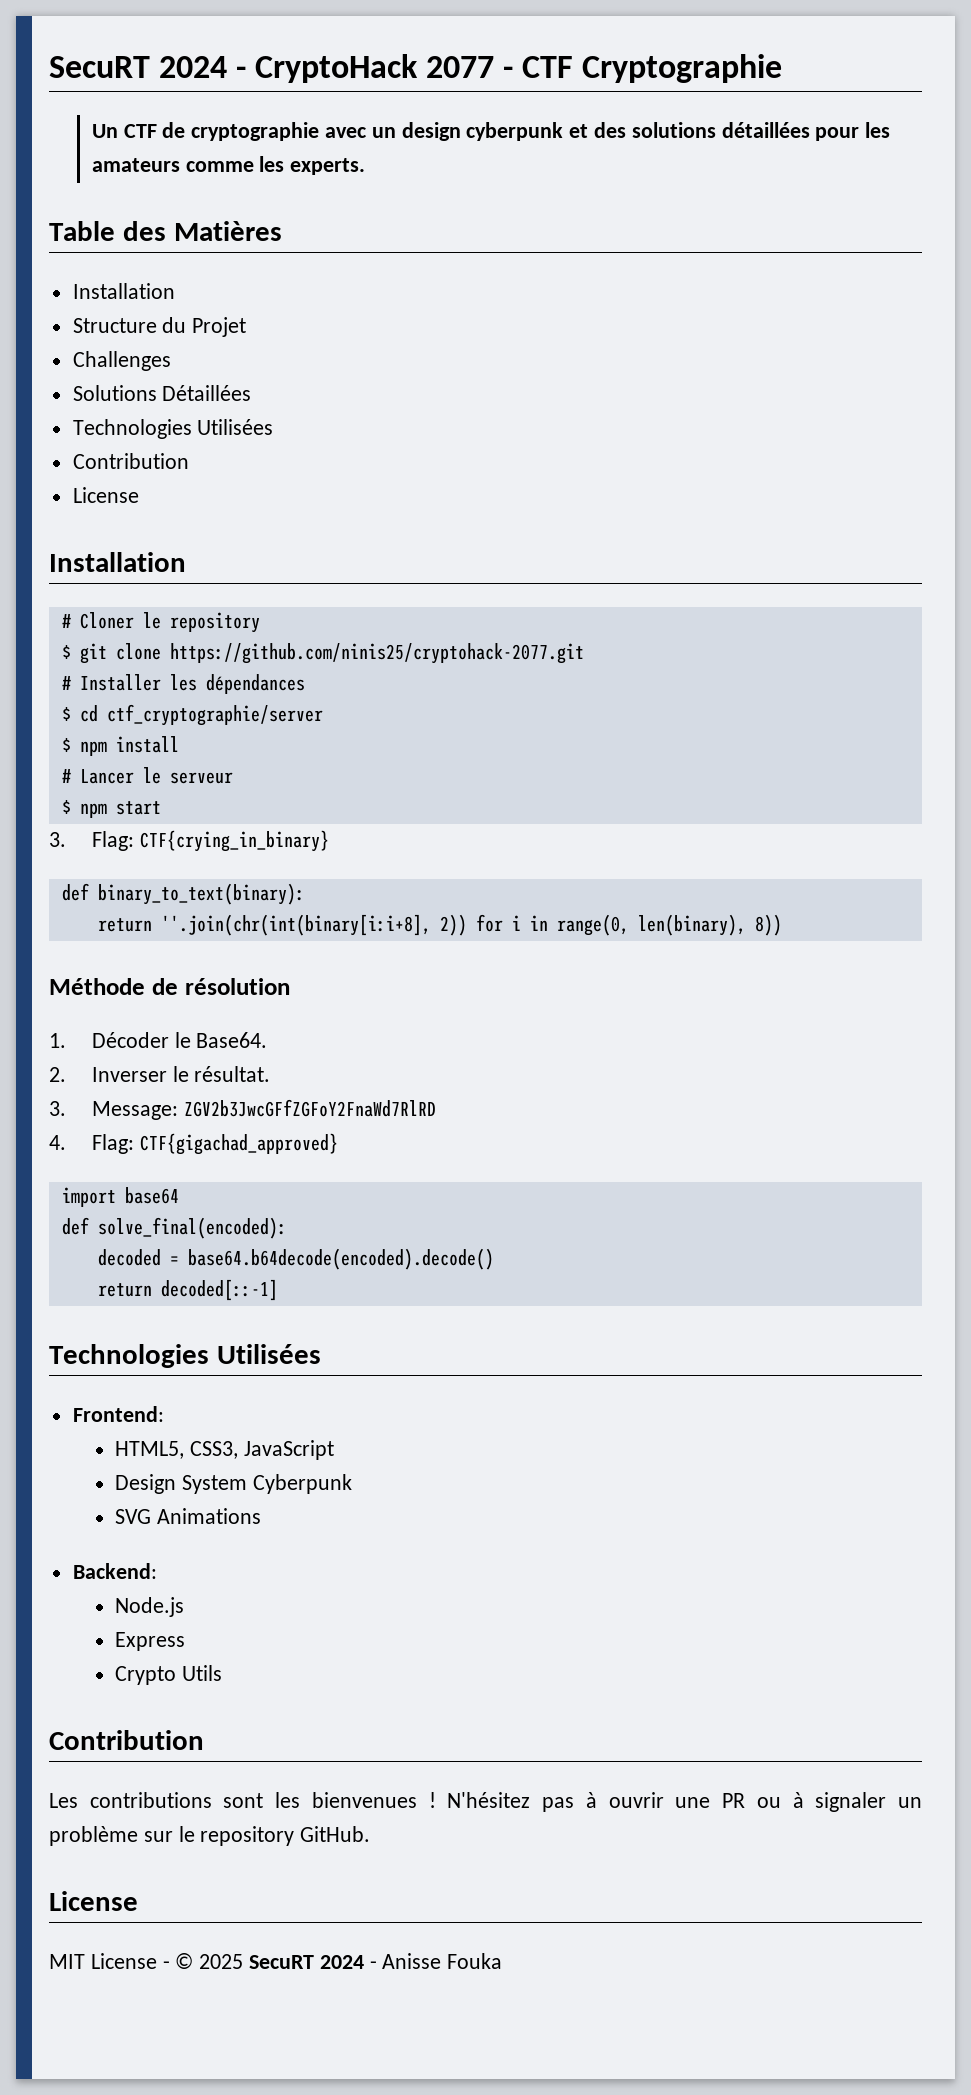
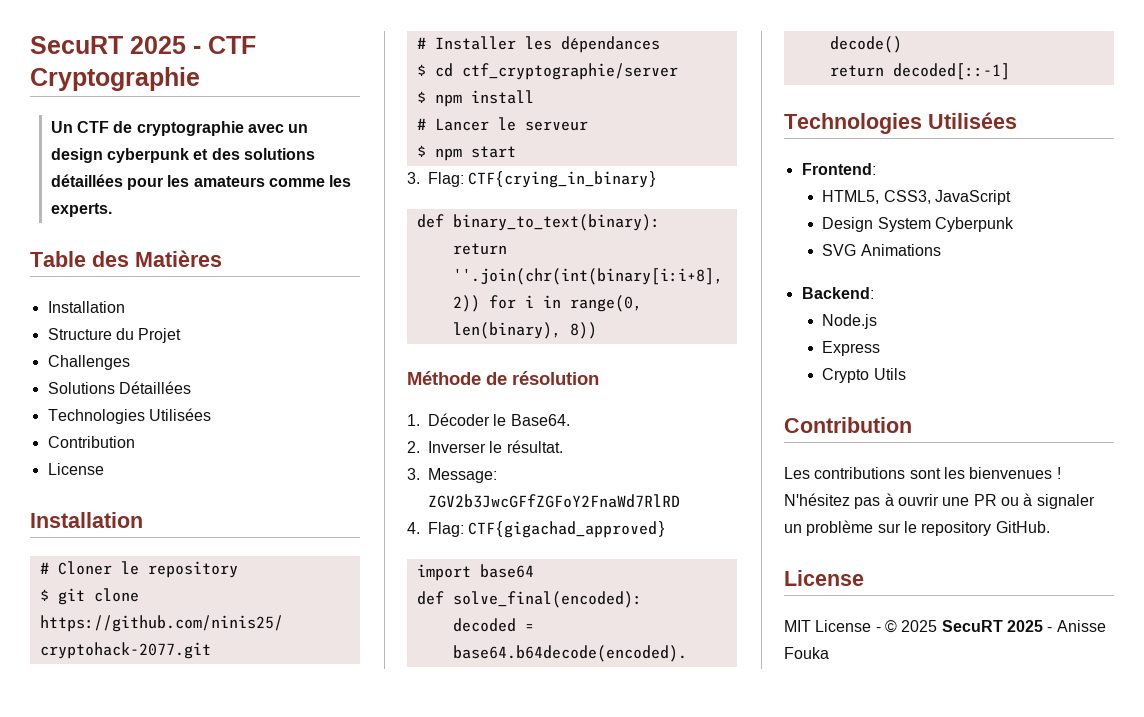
[49,54,495,83] SecuRT 2024 - CryptoHack 2077 -> [30,36,186,54] SecuRT 2025
[319,1955,364,1969] 2024 -> [1006,620,1043,632] 2025

